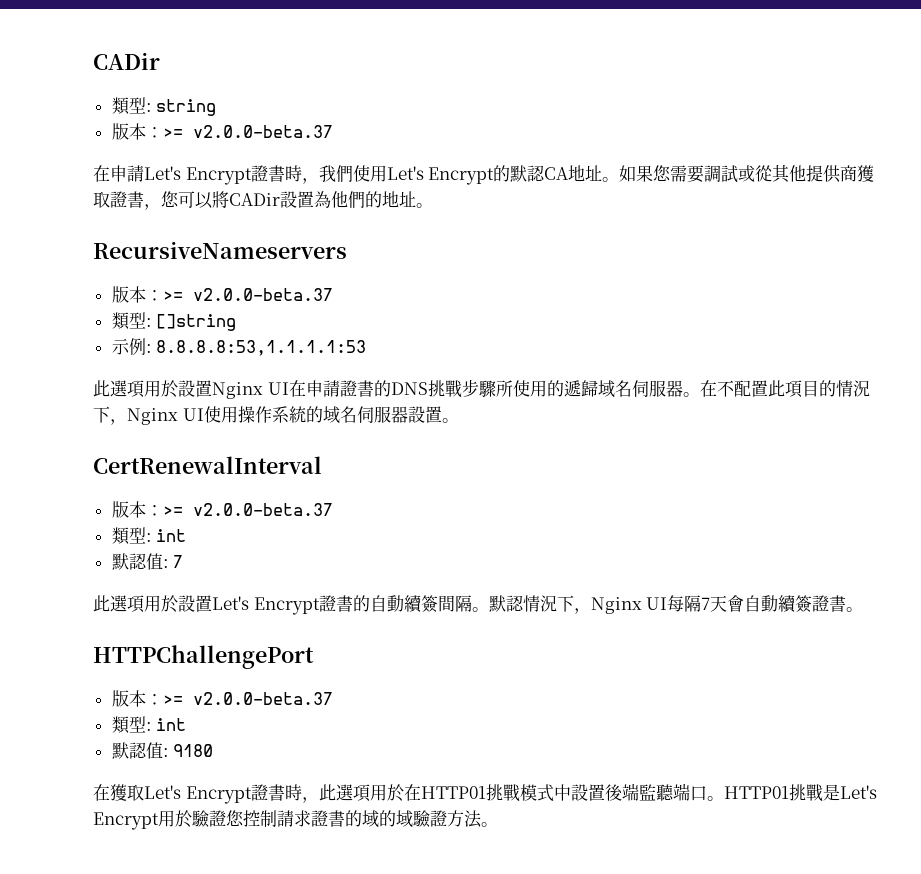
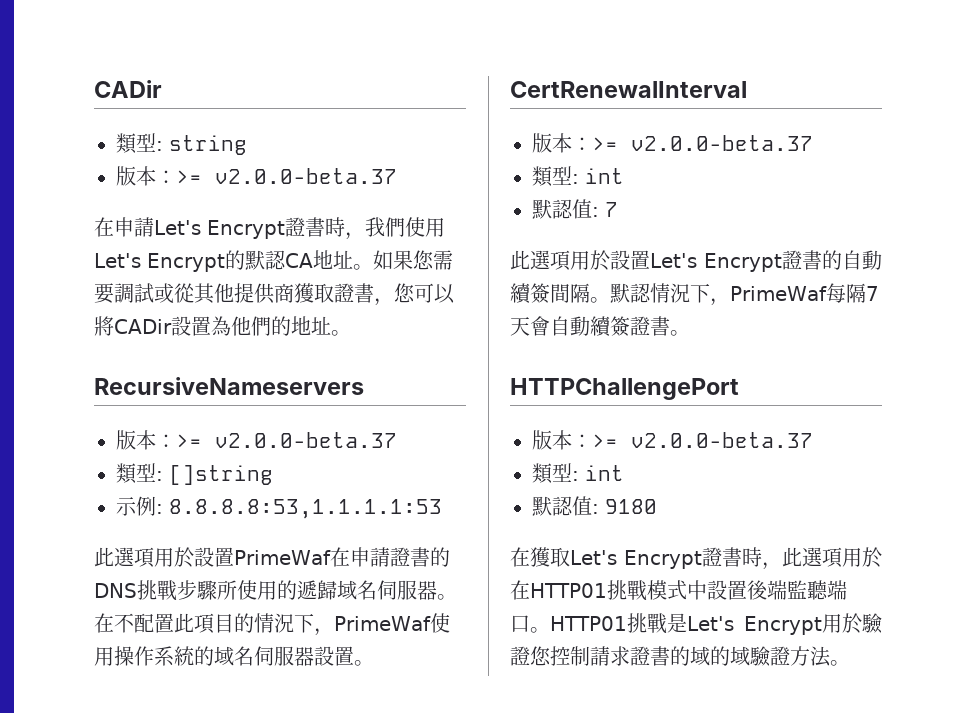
[212,382,289,399] Nginx UI -> [234,550,331,565] PrimeWaf
[127,408,204,425] Nginx UI -> [334,616,431,631] PrimeWaf
[590,597,668,614] Nginx UI -> [730,286,827,301] PrimeWaf

